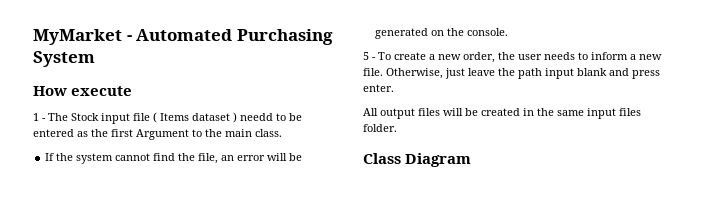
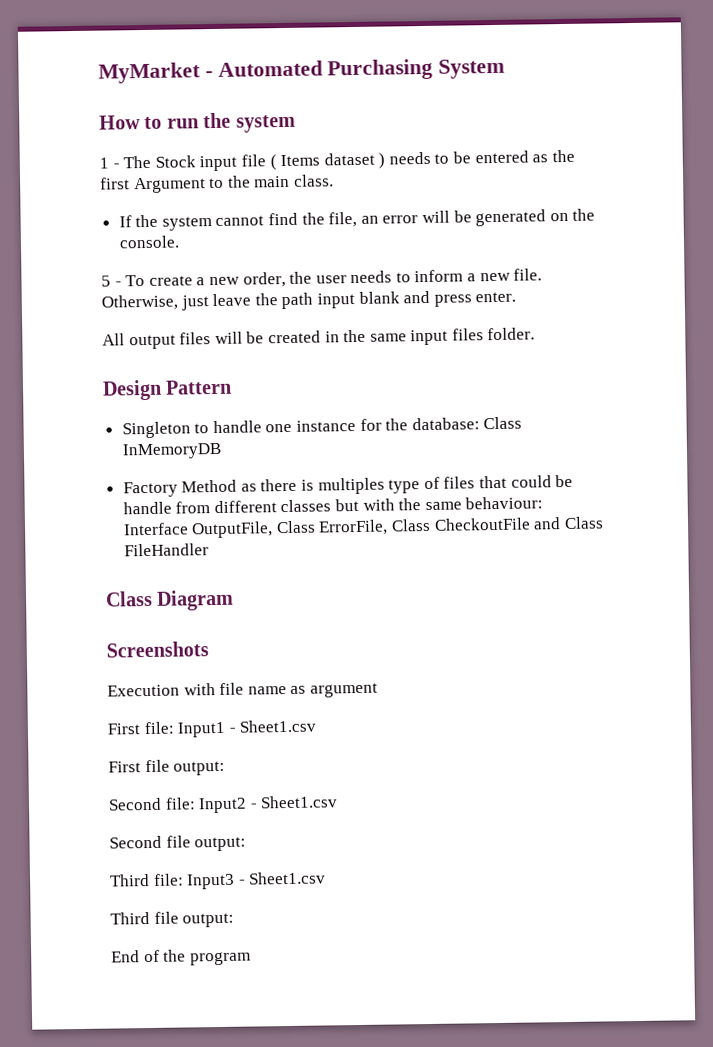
[71,86,133,96] execute -> [144,112,296,133] to run the system
[240,113,273,121] needd -> [388,151,431,165] needs
[363,153,472,167] Class Diagram -> [102,379,233,401] [121,416,523,439] [121,442,222,460] [122,474,574,498] [122,496,544,515] [122,516,604,539] [123,543,209,557] [105,589,235,611] [106,641,209,658] [107,682,378,698] [107,719,317,738] [108,759,226,776] [108,795,339,814] [109,835,247,852] [109,871,327,890] [110,911,235,928] [111,949,251,966] Design Pattern // Singleton to handle one instance for the database: Class InMemoryDB // Factory Method as there is multiples type of files that could be handle from different classes but with the same behaviour: Interface OutputFile, Class ErrorFile, Class CheckoutFile and Class FileHandler // Class Diagram // Screenshots // Execution with file name as argument // First file: Input1 - Sheet1.csv // First file output: // Second file: Input2 - Sheet1.csv // Second file output: // Third file: Input3 - Sheet1.csv // Third file output: // End of the program

